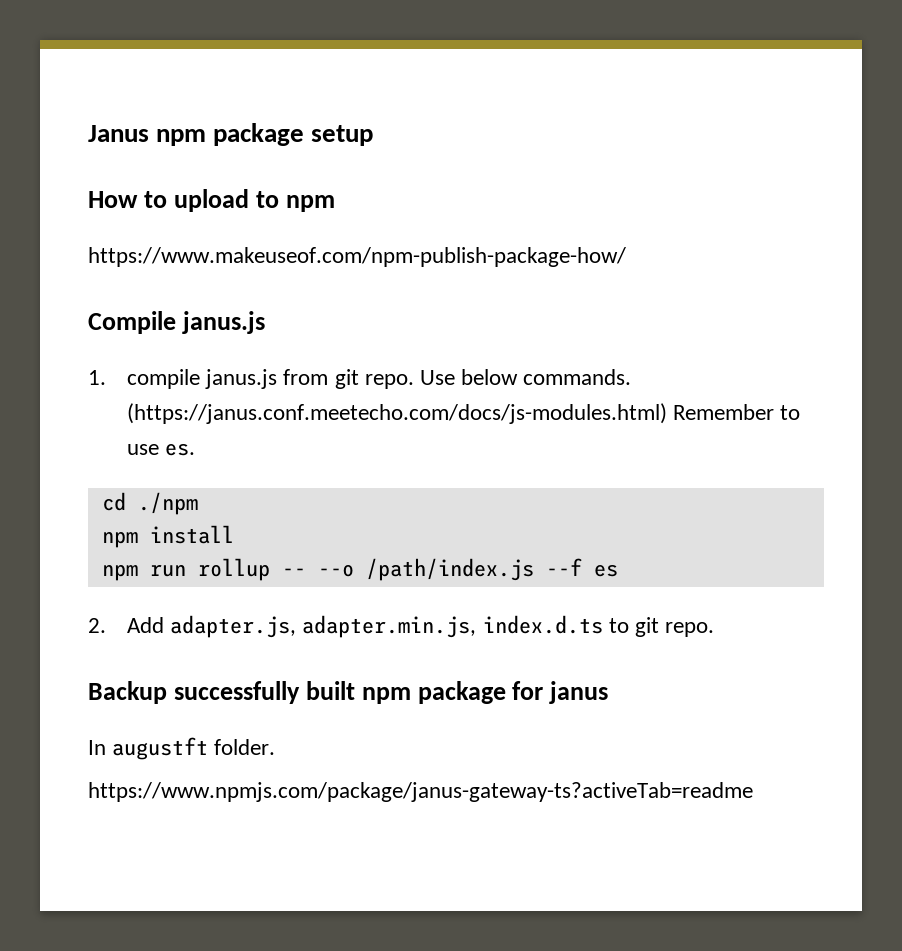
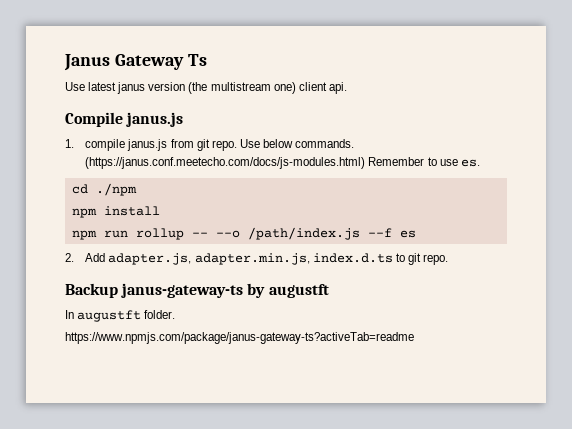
[156,123,374,146] [88,189,335,212] [88,247,626,267] npm package setup // How to upload to npm // https://www.makeuseof.com/npm-publish-package-how/ -> [114,54,207,70] [65,82,347,94] Gateway Ts // Use latest janus version (the multistream one) client api.
[173,681,609,704] successfully built npm package for janus -> [121,283,329,298] janus-gateway-ts by augustft

